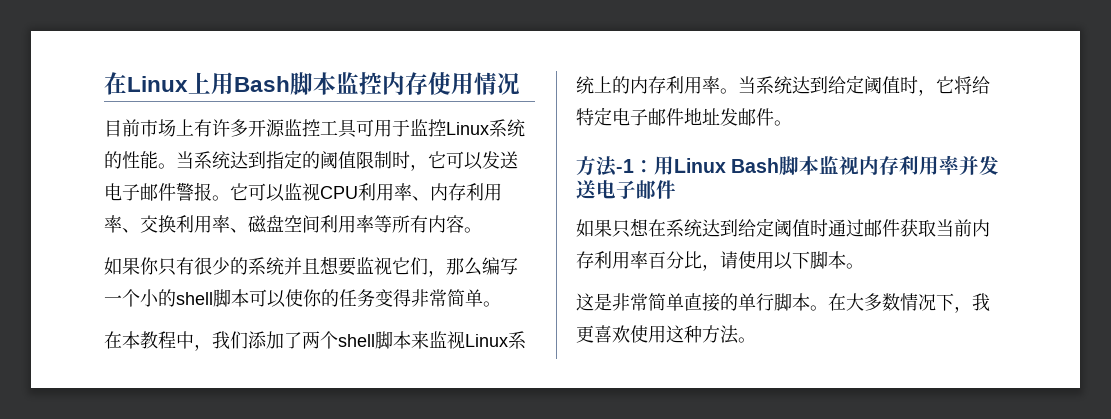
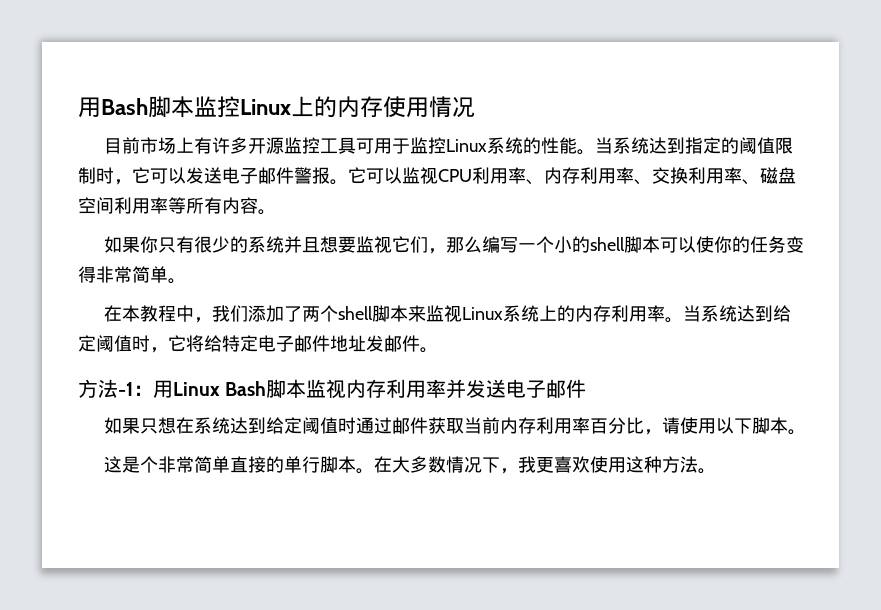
[104,72,211,95] 在Linux上 -> (78, 107) none
(382, 83) none -> [240,96,337,118] Linux上的
(612, 302) none -> [139,456,158,473] 个

